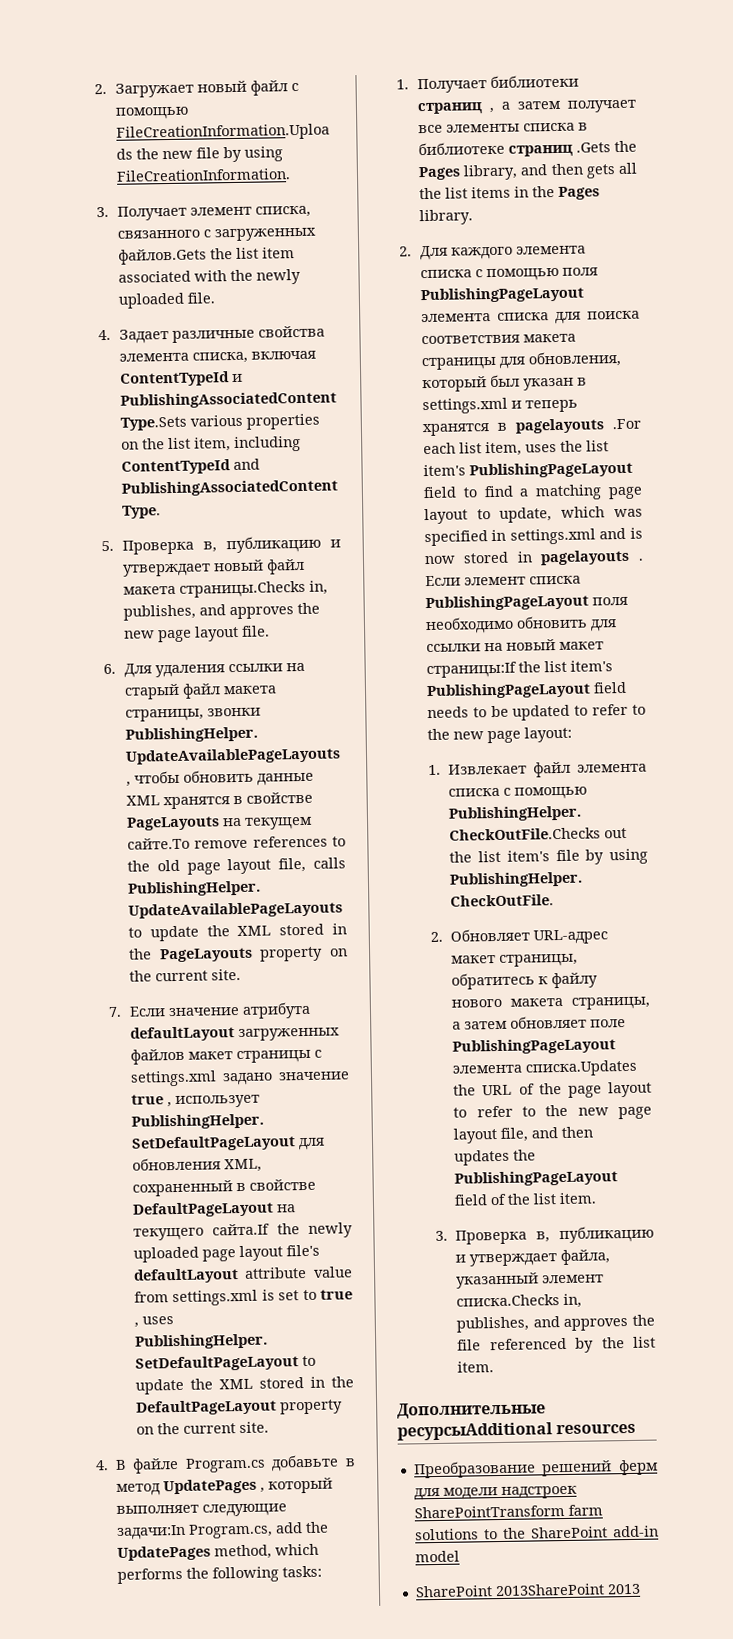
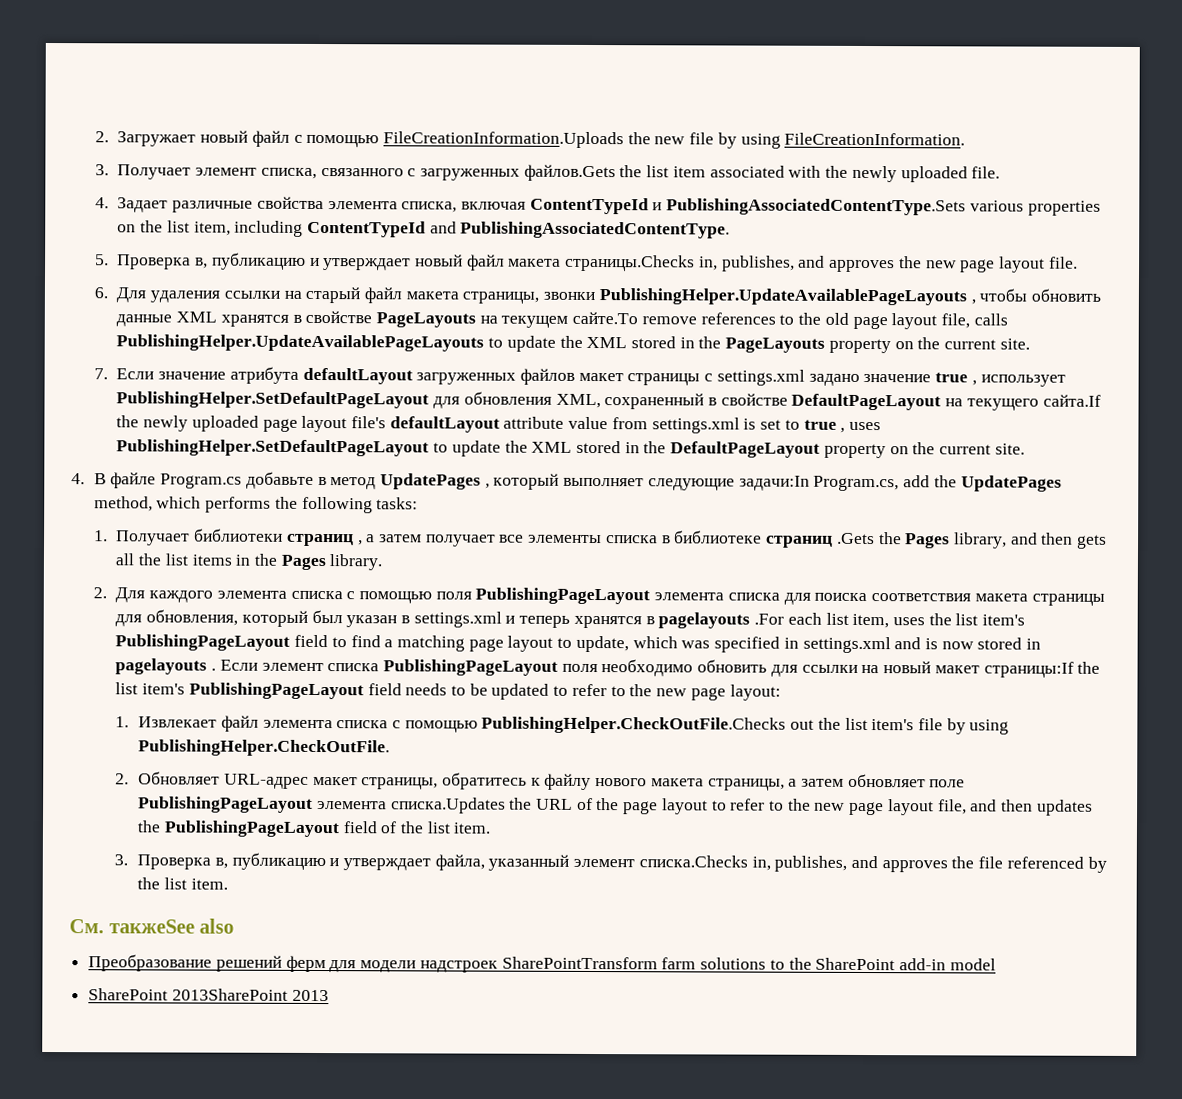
[397,1401,546,1419] [397,1422,637,1441] Дополнительные ресурсыAdditional resources -> [69,918,235,934] См. такжеSee also

